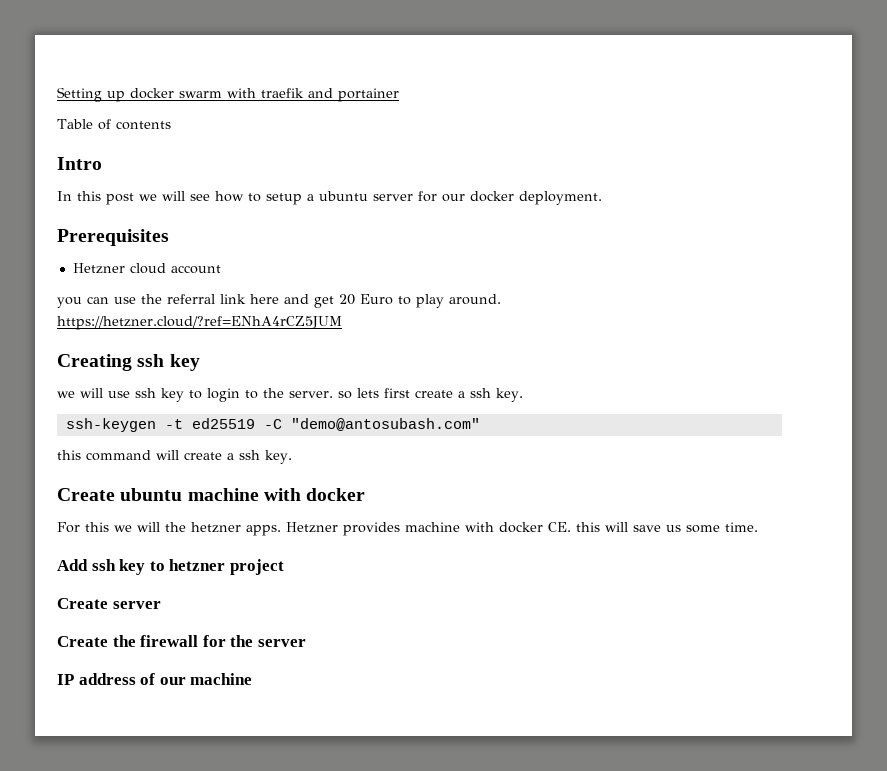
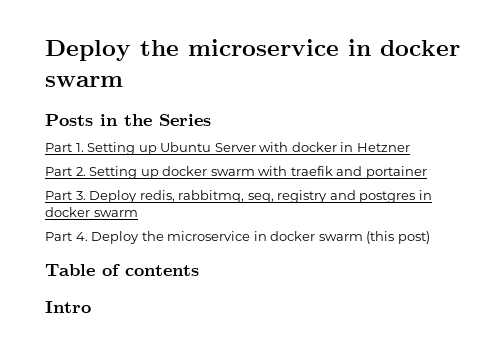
(57, 94) none -> [45,39,460,61] [45,76,123,87] [45,114,211,126] [45,142,410,155] [45,167,86,176] Deploy the microservice in docker swarm // Posts in the Series // Part 1. Setting up Ubuntu Server with docker in Hetzner // Part 2.
[57,119,171,130] [57,157,102,170] [57,191,602,205] [57,229,169,246] [72,263,221,274] [57,294,501,308] [57,316,342,330] [57,354,200,371] [57,388,523,402] [65,418,480,432] [57,450,292,464] [57,488,366,501] [57,522,758,536] [57,559,284,575] [57,598,161,609] [57,635,306,647] [57,673,253,685] Table of contents // Intro // In this post we will see how to setup a ubuntu server for our docker deployment. // Prerequisites // Hetzner cloud account // you can use the referral link here and get 20 Euro to play around. https://hetzner.cloud/?ref=ENhA4rCZ5JUM // Creating ssh key // we will use ssh key to login to the server. so lets first create a ssh key. // ssh-keygen -t ed25519 -C "demo@antosubash.com" // this command will create a ssh key. // Create ubuntu machine with docker // For this we will the hetzner apps. Hetzner provides machine with docker CE. this will save us some time. // Add ssh key to hetzner project // Create server // Create the firewall for the server // IP address of our machine -> [45,190,432,203] [45,207,138,217] [45,231,430,244] [45,264,199,276] [45,301,91,313] Part 3. Deploy redis, rabbitmq, seq, registry and postgres in docker swarm // Part 4. Deploy the microservice in docker swarm (this post) // Table of contents // Intro

